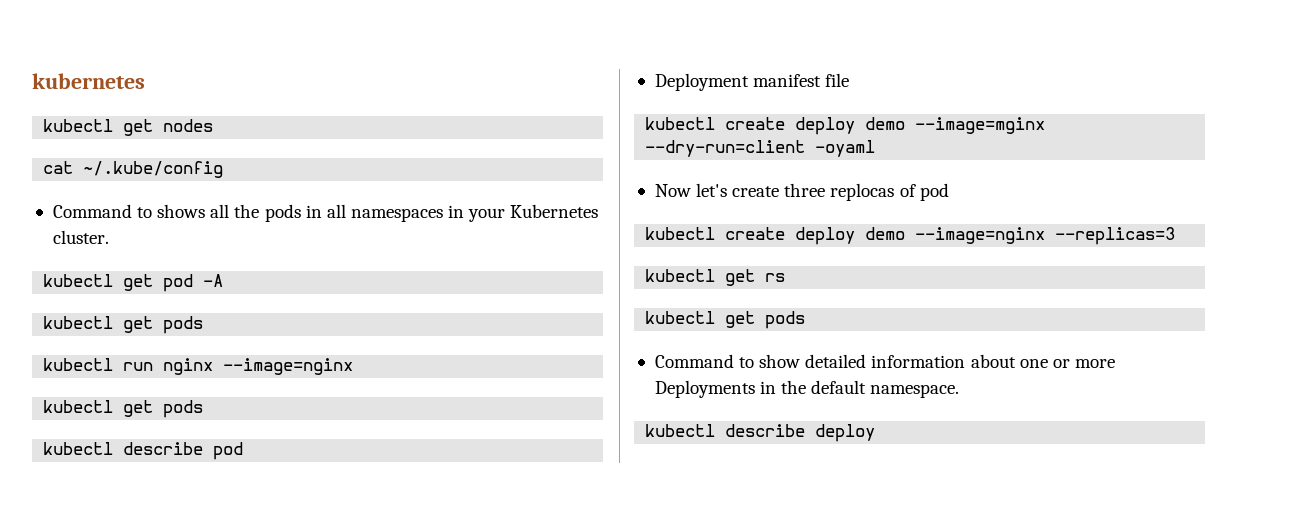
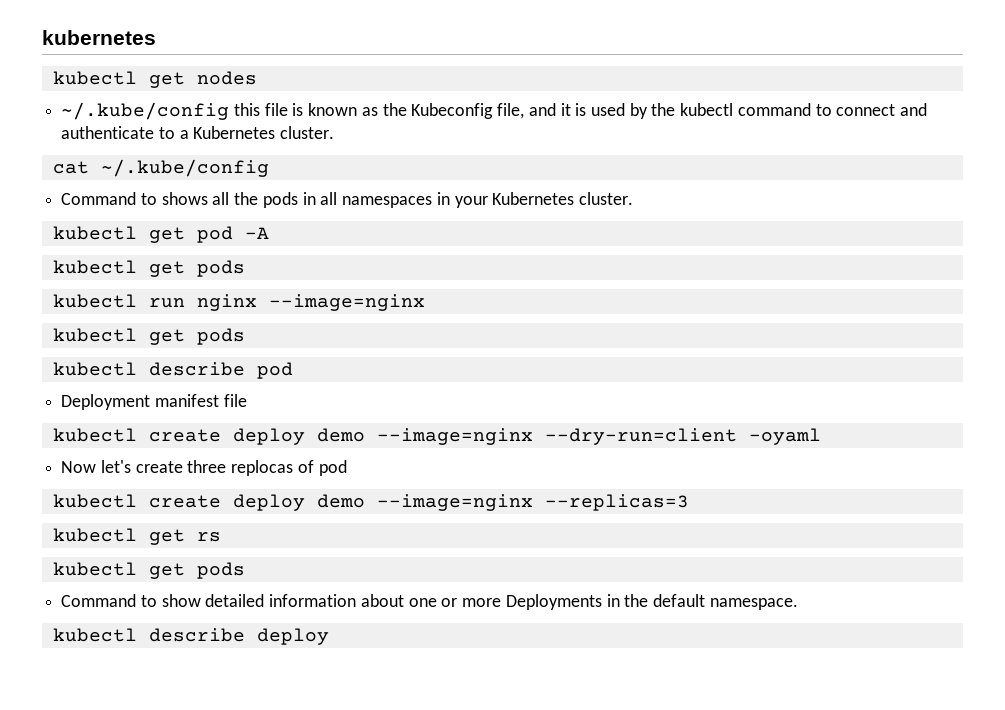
(214, 125) none -> [61,102,928,120] [61,126,335,139] // ~/.kube/config this file is known as the Kubeconfig file, and it is used by the kubectl command to connect and authenticate to a Kubernetes cluster.
[915,117,1046,134] --image=mginx -> [376,428,533,445] --image=nginx

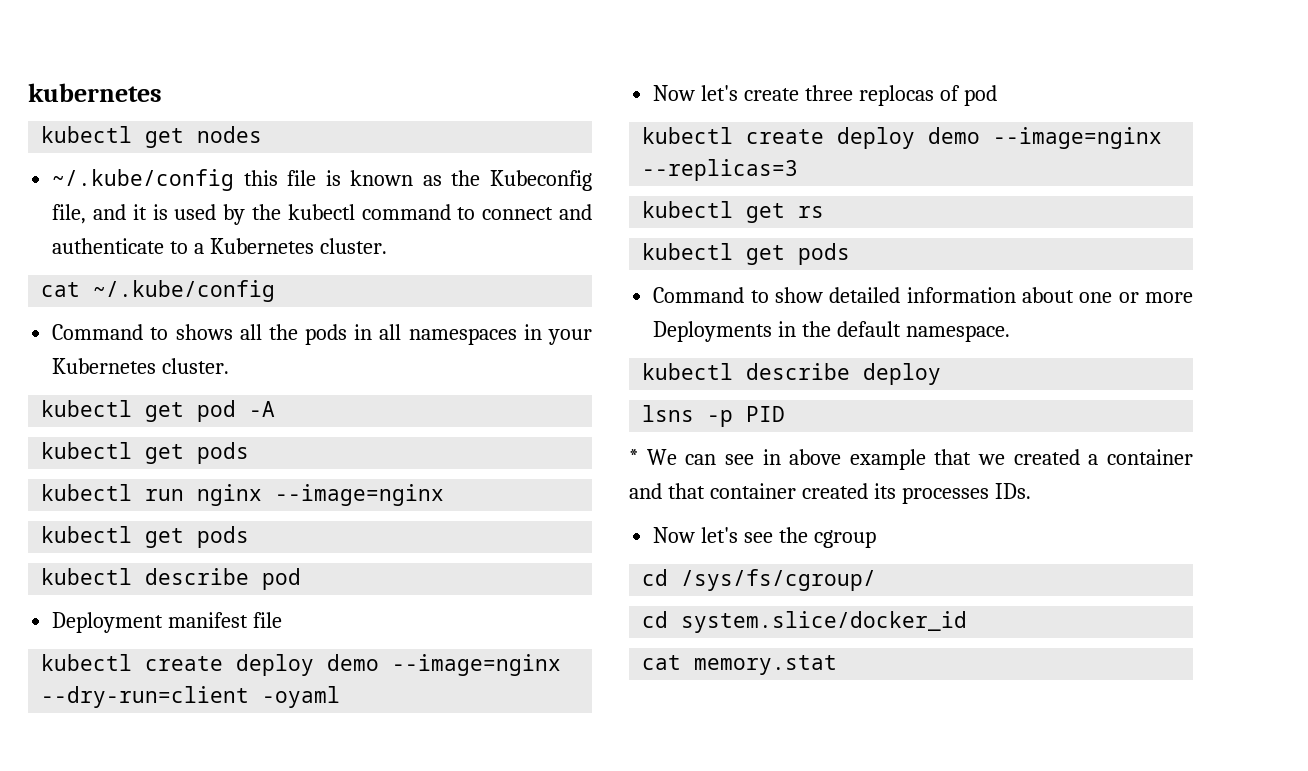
(329, 636) none -> [642,405,786,427] [629,449,1193,470] [629,483,1031,504] [653,527,876,548] [642,569,877,591] [642,611,968,633] [642,655,838,675] // lsns -p PID // * We can see in above example that we created a container and that container created its processes IDs. // Now let's see the cgroup // cd /sys/fs/cgroup/ // cd system.slice/docker_id // cat memory.stat

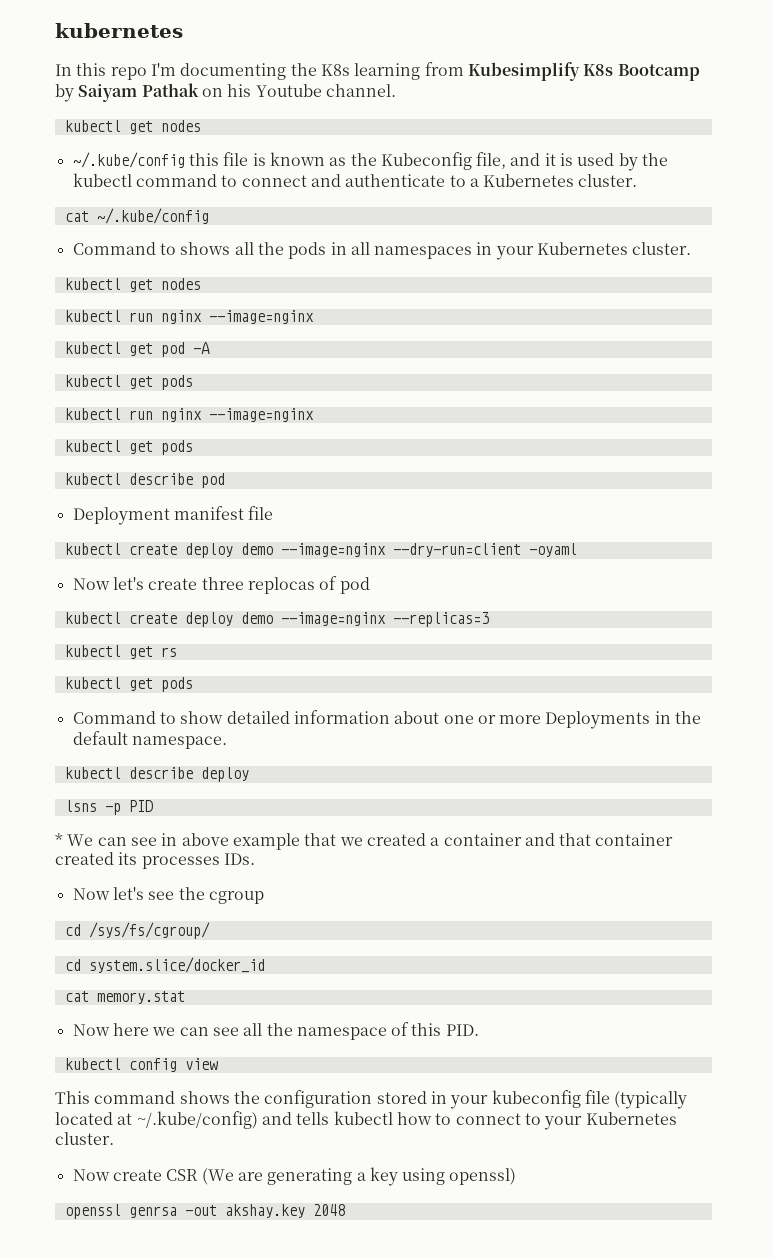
(162, 92) none -> [55,62,700,81] [55,83,396,102] // In this repo I'm documenting the K8s learning from Kubesimplify K8s Bootcamp by Saiyam Pathak on his Youtube channel.
(230, 366) none -> [64,278,201,292] [64,310,314,324] // kubectl get nodes // kubectl run nginx --image=nginx
(838, 665) none -> [72,1022,479,1040] [64,1058,218,1072] [55,1090,688,1109] [55,1111,677,1130] [55,1132,114,1145] [72,1167,517,1186] [64,1204,345,1219] // Now here we can see all the namespace of this PID. // kubectl config view // This command shows the configuration stored in your kubeconfig file (typically located at ~/.kube/config) and tells kubectl how to connect to your Kubernetes cluster. // Now create CSR (We are generating a key using openssl) // openssl genrsa -out akshay.key 2048

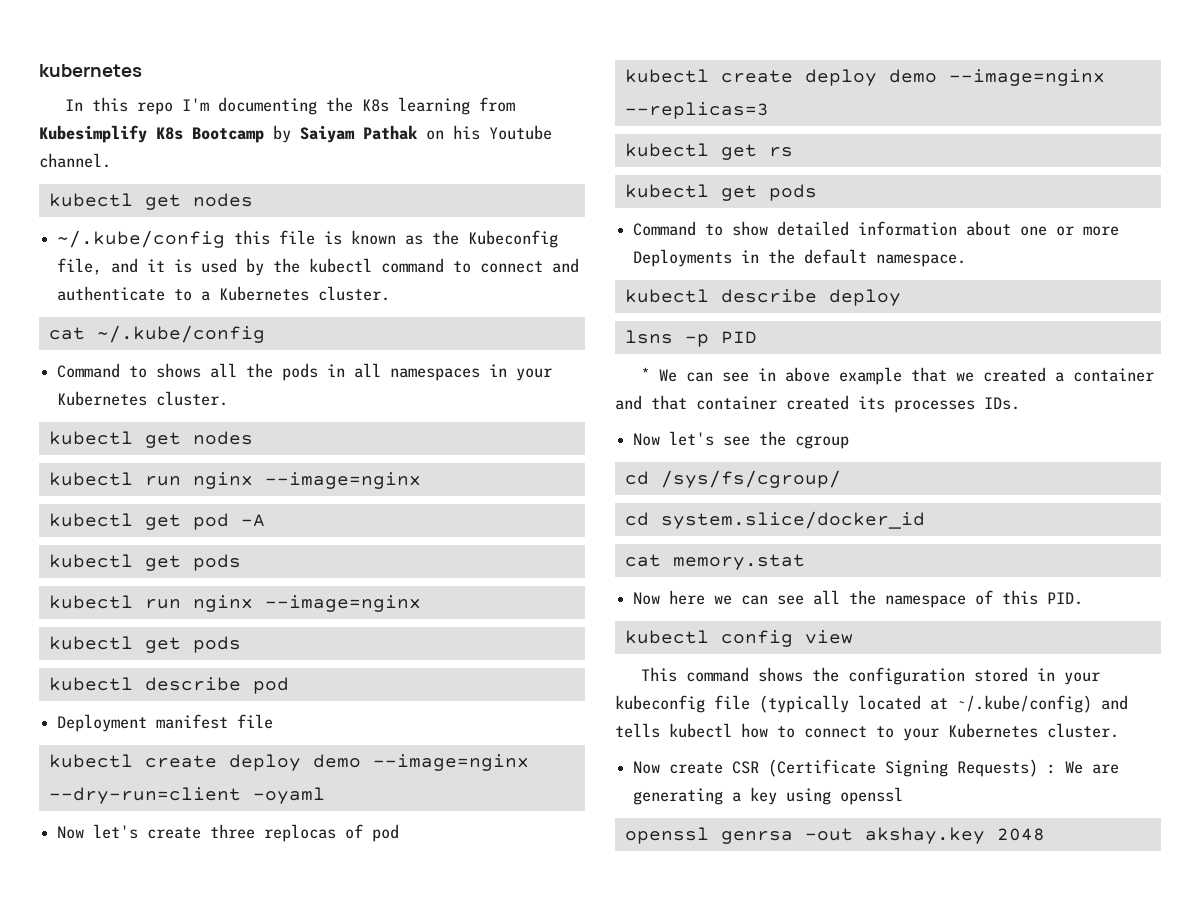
[201,1168,234,1185] (We -> [768,759,1084,777] (Certificate Signing Requests) : We
[449,1168,517,1185] openssl) -> [840,787,904,805] openssl

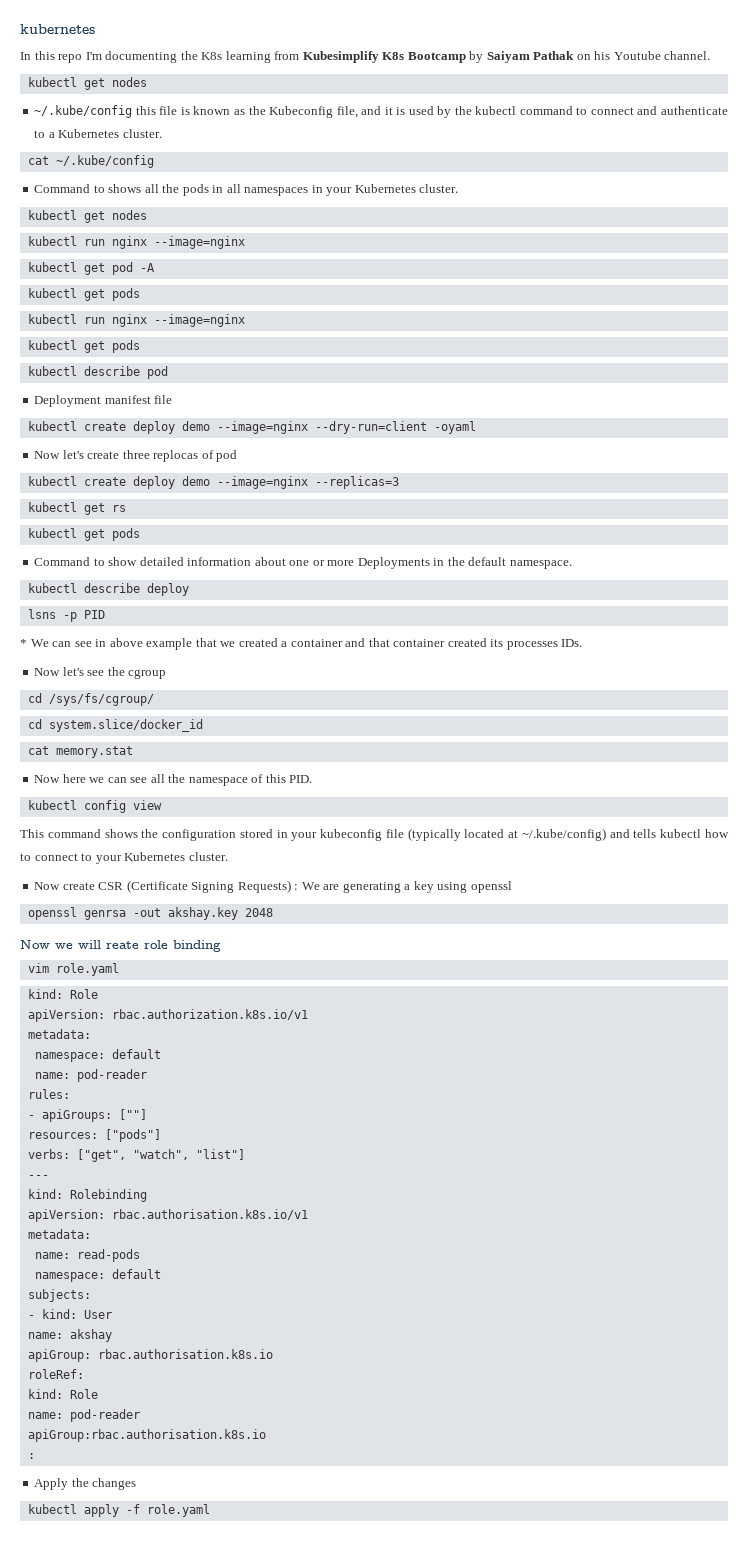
(1045, 834) none -> [20,940,221,952] [27,963,119,976] [27,989,98,999] [27,1009,308,1022] [27,1029,91,1039] [34,1049,161,1062] [34,1069,147,1082] [27,1089,70,1099] [27,1109,147,1122] [27,1129,161,1142] [27,1149,245,1162] [27,1175,49,1179] [27,1189,147,1202] [27,1209,308,1222] [27,1229,91,1239] [34,1249,140,1262] [34,1269,161,1282] [27,1289,91,1302] [27,1309,112,1319] [27,1329,112,1342] [27,1349,273,1362] [27,1369,84,1379] [27,1389,98,1399] [27,1409,140,1422] [27,1429,266,1442] [27,1453,35,1459] [34,1478,137,1490] [27,1504,210,1517] // Now we will reate role binding // vim role.yaml // kind: Role // apiVersion: rbac.authorization.k8s.io/v1 // metadata: // namespace: default // name: pod-reader // rules: // - apiGroups: [""] // resources: ["pods"] // verbs: ["get", "watch", "list"] // --- // kind: Rolebinding // apiVersion: rbac.authorisation.k8s.io/v1 // metadata: // name: read-pods // namespace: default // subjects: // - kind: User // name: akshay // apiGroup: rbac.authorisation.k8s.io // roleRef: // kind: Role // name: pod-reader // apiGroup:rbac.authorisation.k8s.io // : // Apply the changes // kubectl apply -f role.yaml

